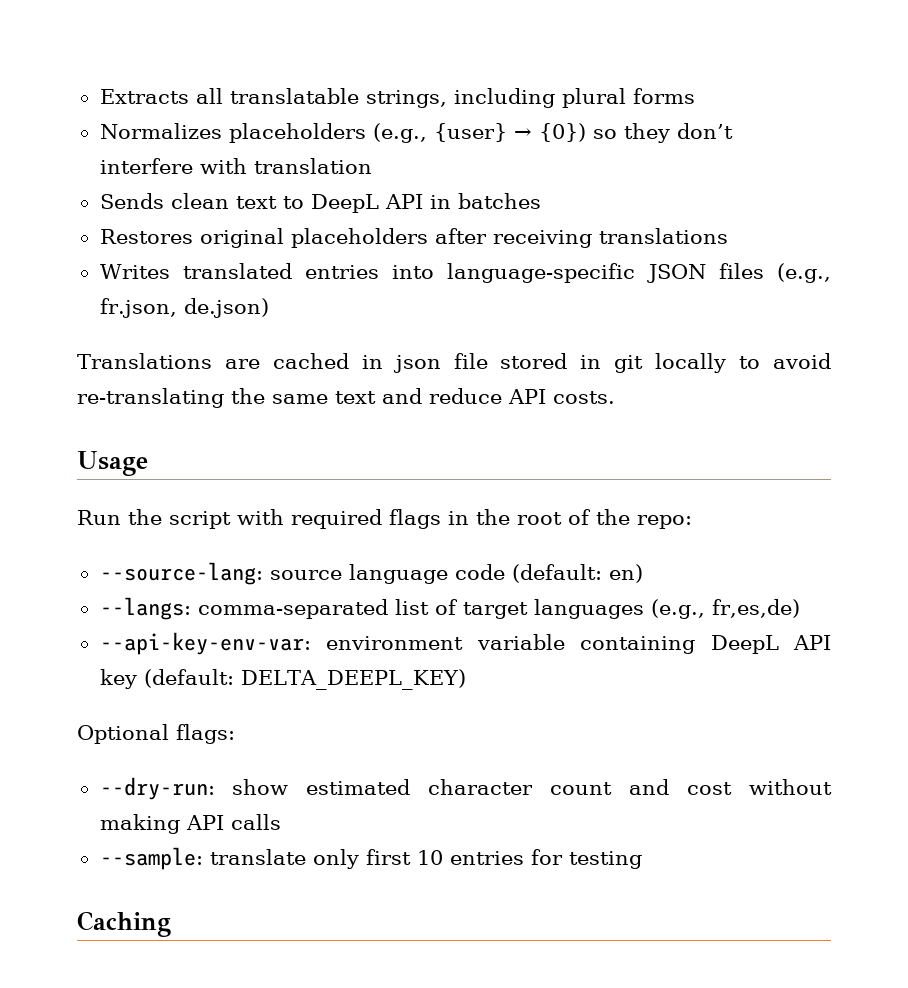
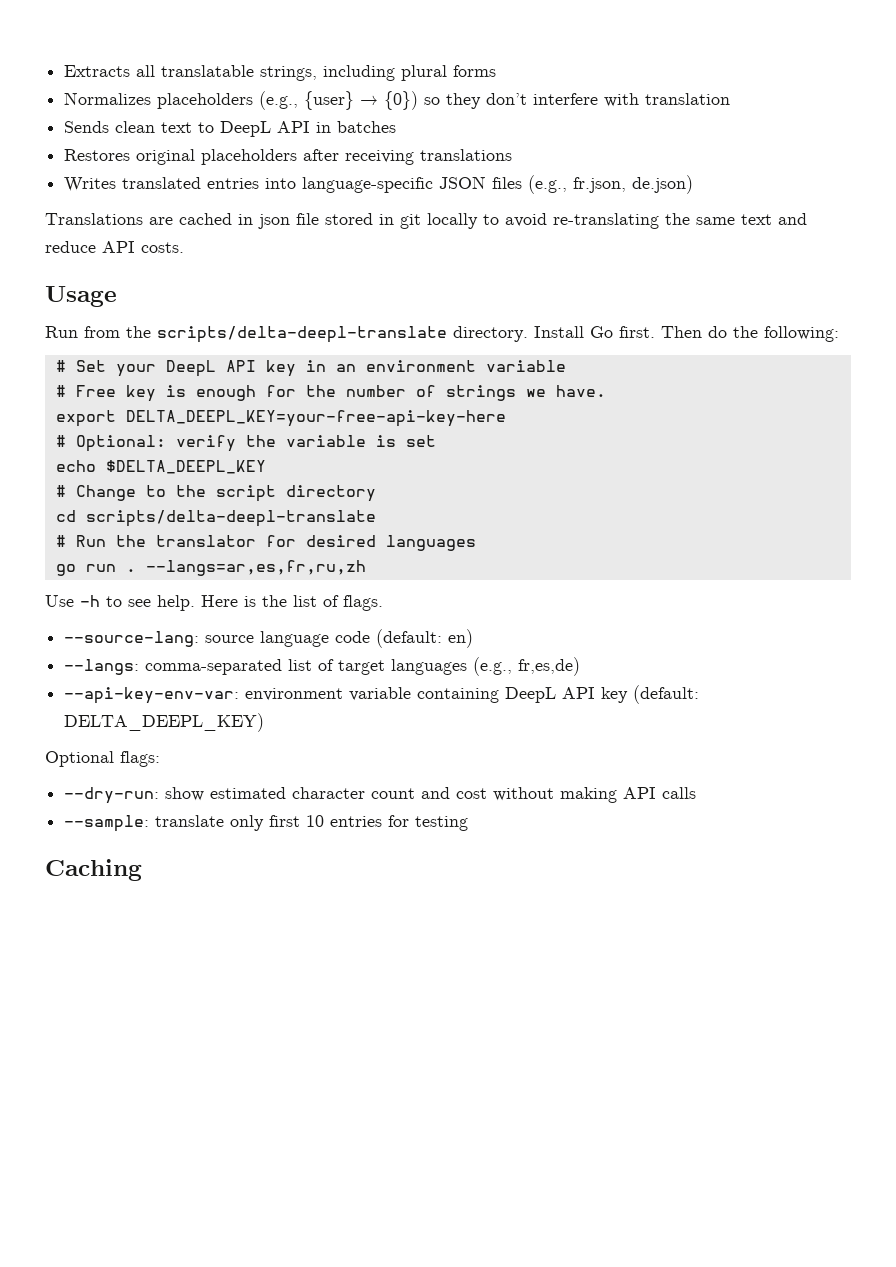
[128,509,692,529] the script with required flags in the root of the repo: -> [84,326,839,343] [55,360,566,377] [55,385,606,402] [55,410,506,427] [55,435,436,452] [55,460,266,474] [55,485,376,502] [55,510,376,527] [55,535,476,551] [55,560,366,576] [45,595,383,611] from the scripts/delta-deepl-translate directory. Install Go first. Then do the following: // # Set your DeepL API key in an environment variable // # Free key is enough for the number of strings we have. // export DELTA_DEEPL_KEY=your-free-api-key-here // # Optional: verify the variable is set // echo $DELTA_DEEPL_KEY // # Change to the script directory // cd scripts/delta-deepl-translate // # Run the translator for desired languages // go run . --langs=ar,es,fr,ru,zh // Use -h to see help. Here is the list of flags.

